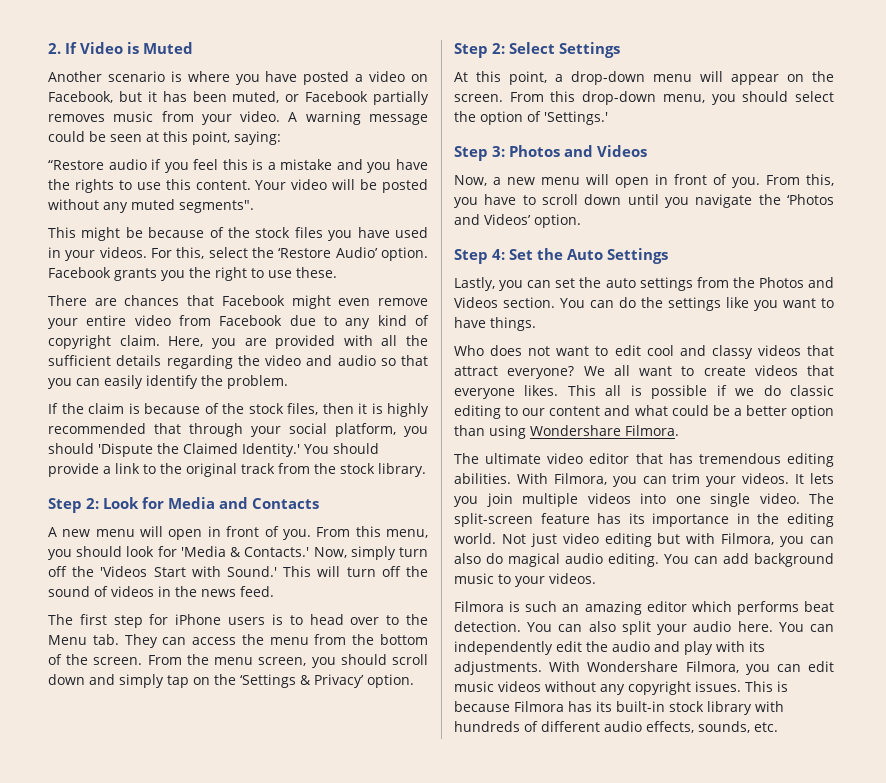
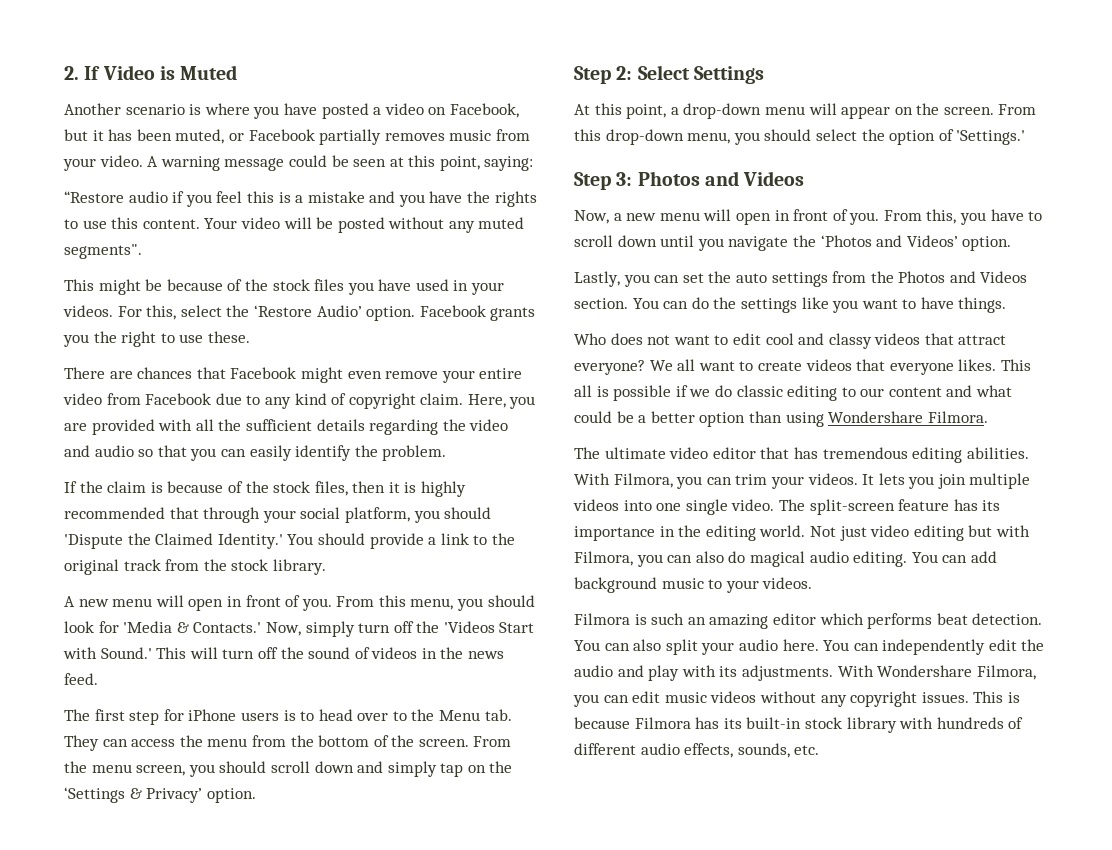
[48,497,319,513] // Step 2: Look for Media and Contacts -> (326, 567) none
[454,248,668,264] // Step 4: Set the Auto Settings -> (1012, 243) none

